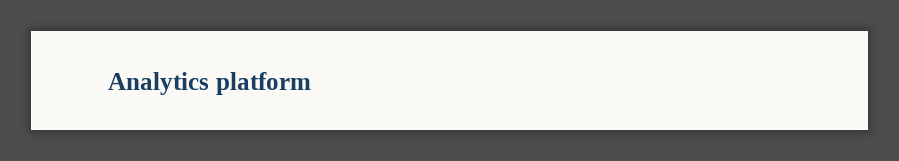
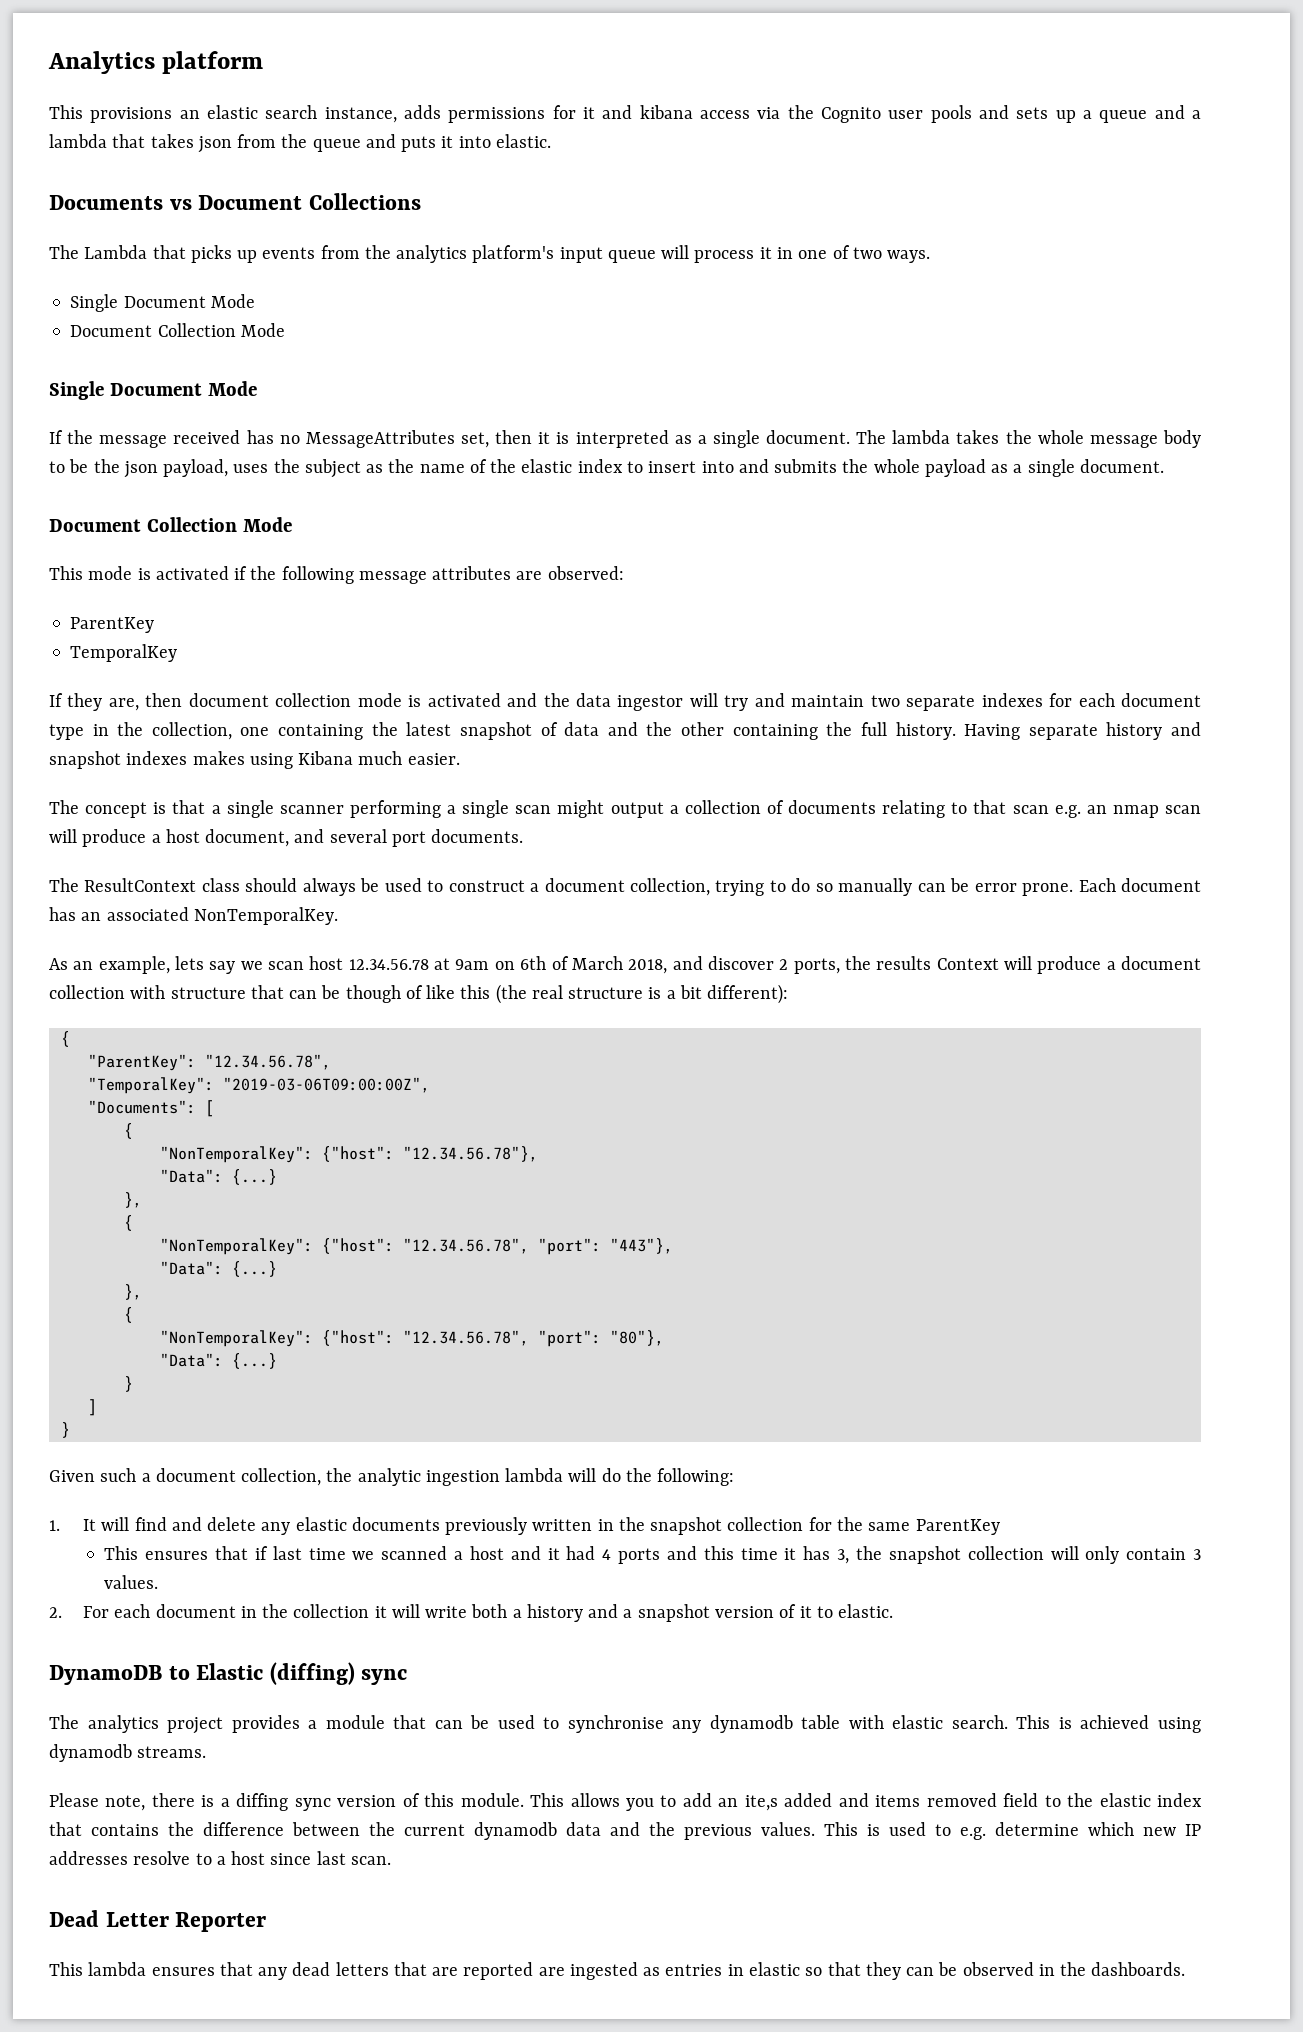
(311, 83) none -> [49,105,1201,123] [49,134,551,153] [49,193,421,210] [49,245,931,263] [70,294,255,312] [70,323,285,337] [49,381,257,400] [49,430,1201,448] [49,459,1164,478] [49,517,292,532] [49,566,624,584] [70,617,155,633] [70,644,178,662] [49,693,1202,711] [49,722,1201,740] [49,751,460,769] [49,800,1201,818] [49,829,524,847] [49,878,1202,896] [49,907,338,925] [49,956,1201,974] [49,984,789,1004] [60,1031,70,1047] [87,1054,331,1071] [87,1077,430,1094] [87,1100,214,1117] [123,1123,133,1139] [159,1146,538,1163] [159,1169,277,1185] [123,1192,142,1208] [123,1215,133,1231] [159,1238,673,1255] [159,1261,277,1277] [123,1284,142,1300] [123,1307,133,1323] [159,1330,664,1347] [159,1353,277,1369] [123,1376,133,1392] [87,1399,97,1416] [60,1422,70,1438] [49,1468,735,1486] [49,1517,1000,1535] [104,1546,1202,1564] [104,1575,159,1589] [49,1604,894,1622] [49,1662,408,1685] [49,1715,1201,1734] [49,1744,207,1762] [49,1793,1202,1811] [49,1822,1201,1840] [49,1851,391,1865] [49,1910,267,1932] [49,1962,1186,1980] // This provisions an elastic search instance, adds permissions for it and kibana access via the Cognito user pools and sets up a queue and a lambda that takes json from the queue and puts it into elastic. // Documents vs Document Collections // The Lambda that picks up events from the analytics platform's input queue will process it in one of two ways. // Single Document Mode // Document Collection Mode // Single Document Mode // If the message received has no MessageAttributes set, then it is interpreted as a single document. The lambda takes the whole message body to be the json payload, uses the subject as the name of the elastic index to insert into and submits the whole payload as a single document. // Document Collection Mode // This mode is activated if the following message attributes are observed: // ParentKey // TemporalKey // If they are, then document collection mode is activated and the data ingestor will try and maintain two separate indexes for each document type in the collection, one containing the latest snapshot of data and the other containing the full history. Having separate history and snapshot indexes makes using Kibana much easier. // The concept is that a single scanner performing a single scan might output a collection of documents relating to that scan e.g. an nmap scan will produce a host document, and several port documents. // The ResultContext class should always be used to construct a document collection, trying to do so manually can be error prone. Each document has an associated NonTemporalKey. // As an example, lets say we scan host 12.34.56.78 at 9am on 6th of March 2018, and discover 2 ports, the results Context will produce a document collection with structure that can be though of like this (the real structure is a bit different): // { // "ParentKey": "12.34.56.78", // "TemporalKey": "2019-03-06T09:00:00Z", // "Documents": [ // { // "NonTemporalKey": {"host": "12.34.56.78"}, // "Data": {...} // }, // { // "NonTemporalKey": {"host": "12.34.56.78", "port": "443"}, // "Data": {...} // }, // { // "NonTemporalKey": {"host": "12.34.56.78", "port": "80"}, // "Data": {...} // } // ] // } // Given such a document collection, the analytic ingestion lambda will do the following: // 1. It will find and delete any elastic documents previously written in the snapshot collection for the same ParentKey // This ensures that if last time we scanned a host and it had 4 ports and this time it has 3, the snapshot collection will only contain 3 values. // 2. For each document in the collection it will write both a history and a snapshot version of it to elastic. // DynamoDB to Elastic (diffing) sync // The analytics project provides a module that can be used to synchronise any dynamodb table with elastic search. This is achieved using dynamodb streams. // Please note, there is a diffing sync version of this module. This allows you to add an ite,s added and items removed field to the elastic index that contains the difference between the current dynamodb data and the previous values. This is used to e.g. determine which new IP addresses resolve to a host since last scan. // Dead Letter Reporter // This lambda ensures that any dead letters that are reported are ingested as entries in elastic so that they can be observed in the dashboards.

